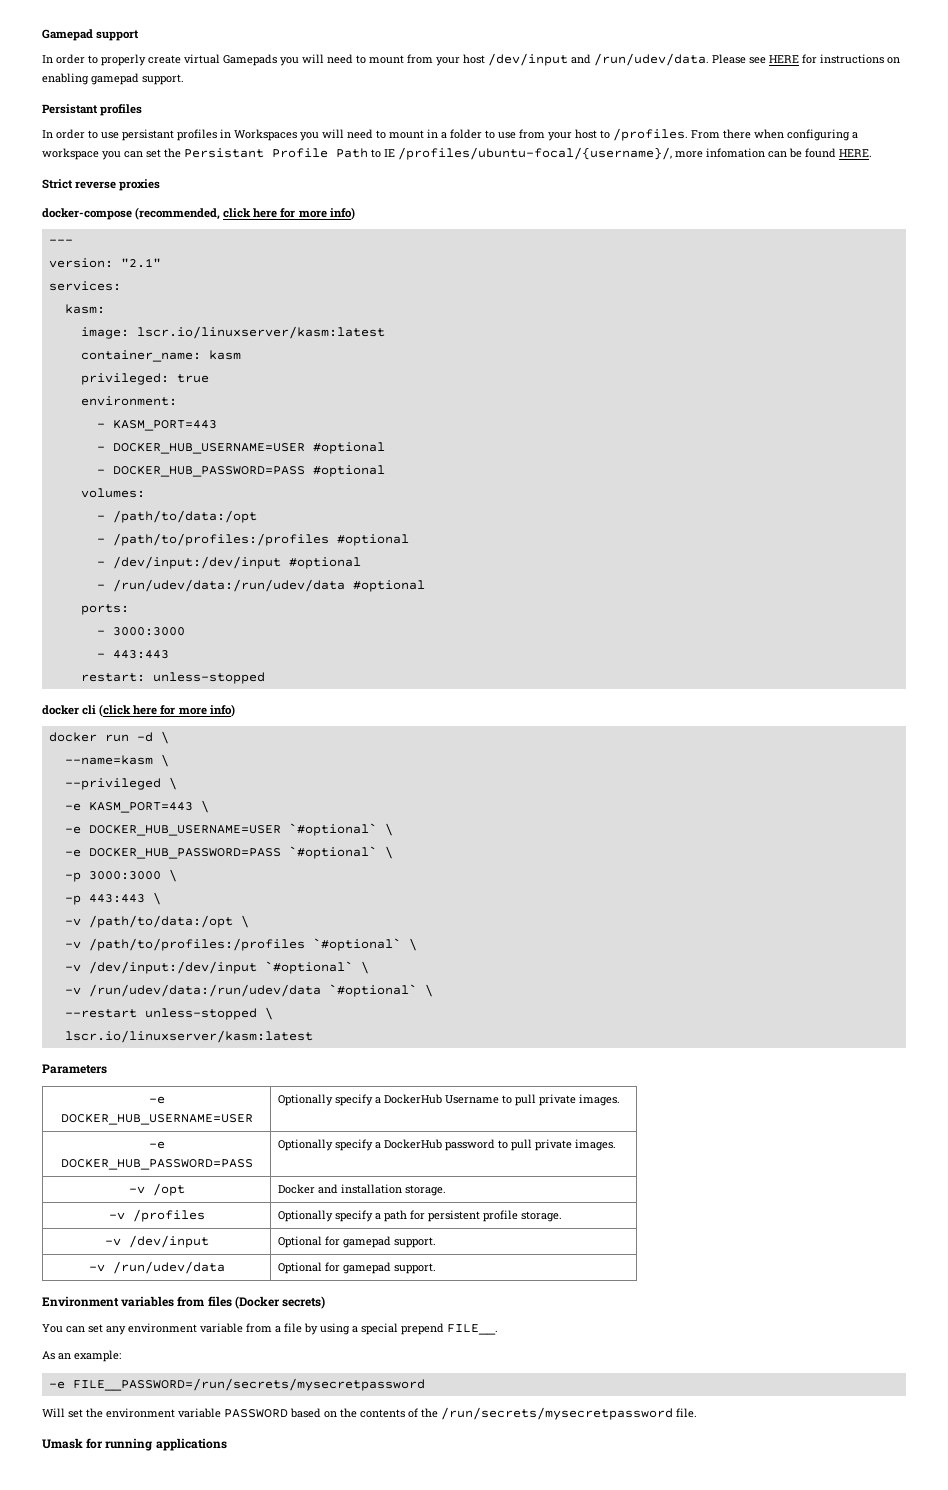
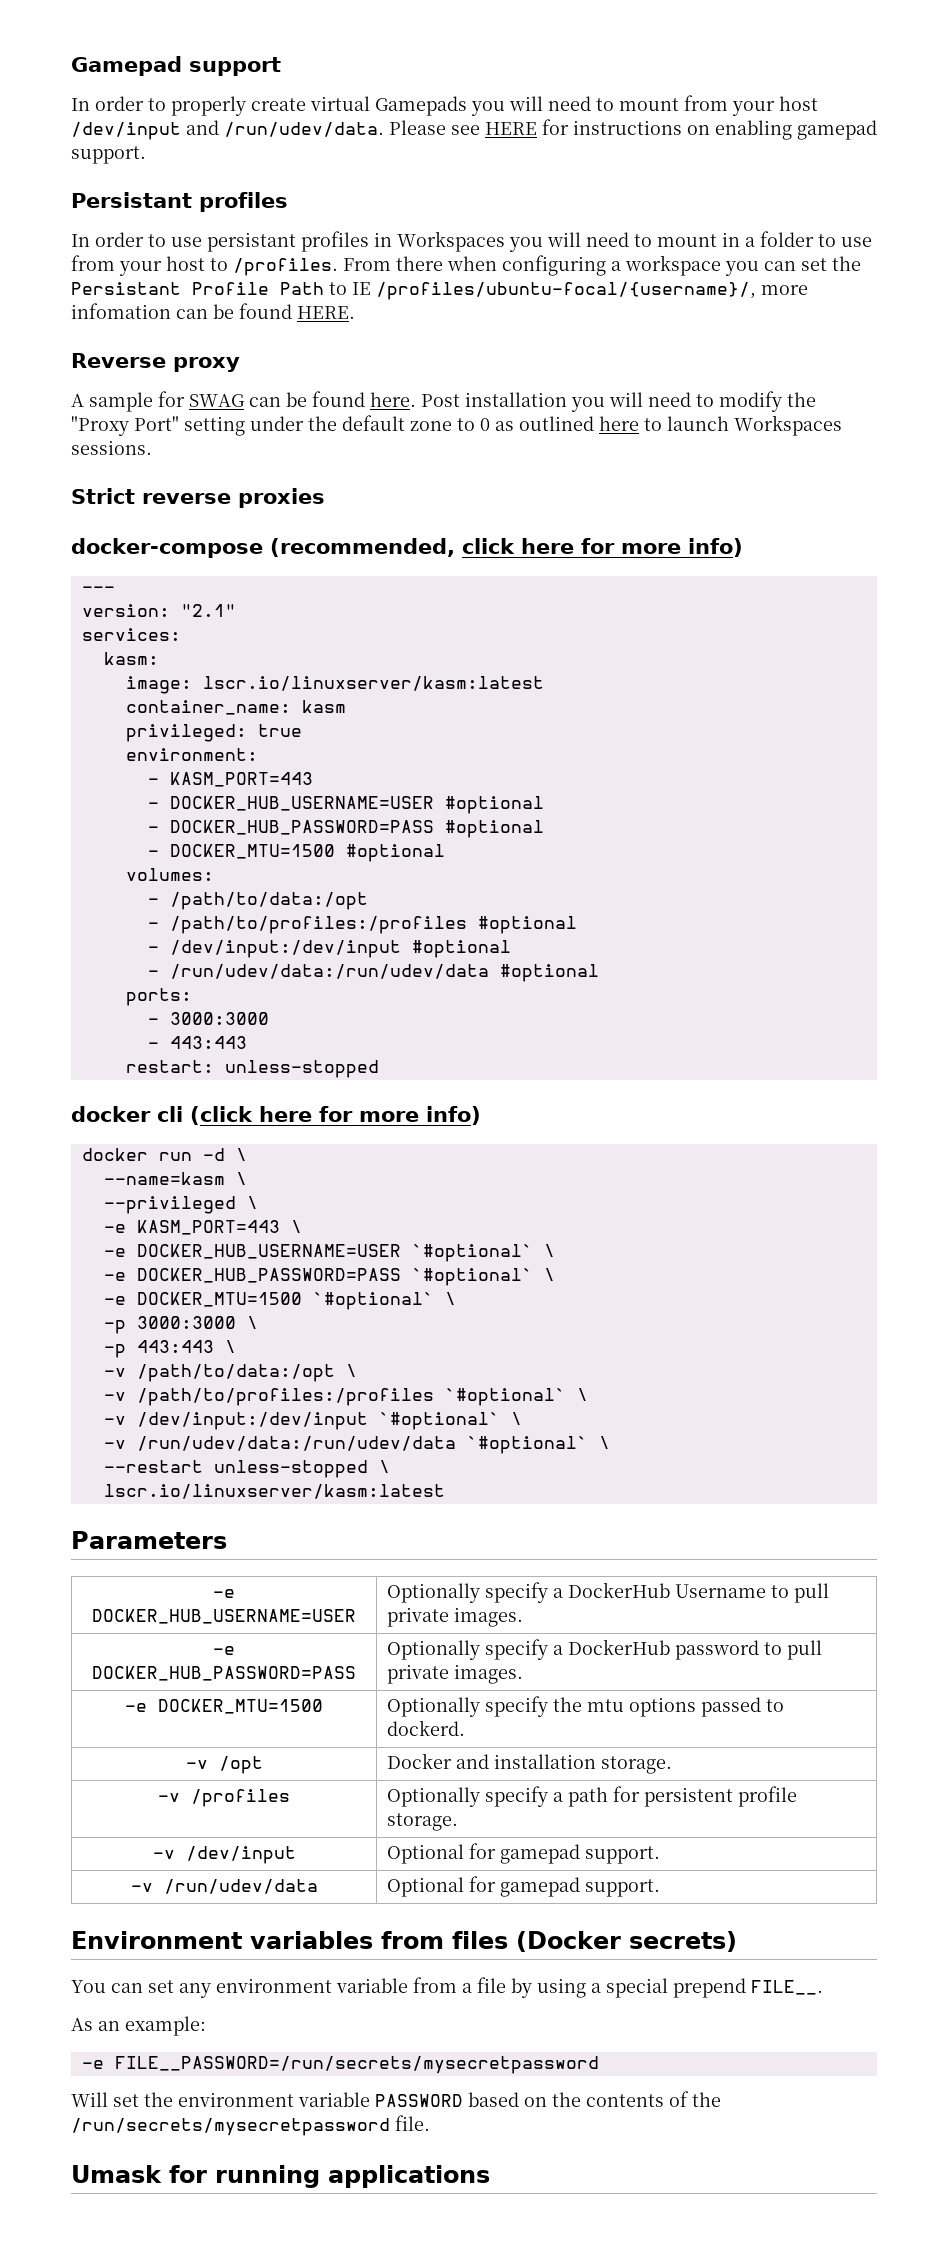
(872, 153) none -> [71,353,240,372] [71,391,816,412] [71,415,842,436] [71,440,152,455] // Reverse proxy // A sample for SWAG can be found here. Post installation you will need to modify the "Proxy Port" setting under the default zone to 0 as outlined here to launch Workspaces sessions.
(385, 471) none -> [147,844,445,862] // - DOCKER_MTU=1500 #optional
(393, 852) none -> [103,1292,456,1310] // -e DOCKER_MTU=1500 `#optional` \
(616, 1145) none -> [125,1699,323,1714] [387,1696,785,1717] [387,1720,466,1736] // -e DOCKER_MTU=1500 | Optionally specify the mtu options passed to dockerd.

